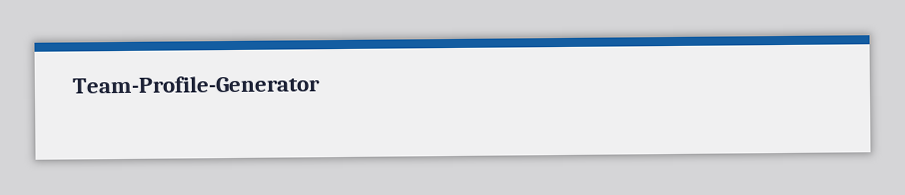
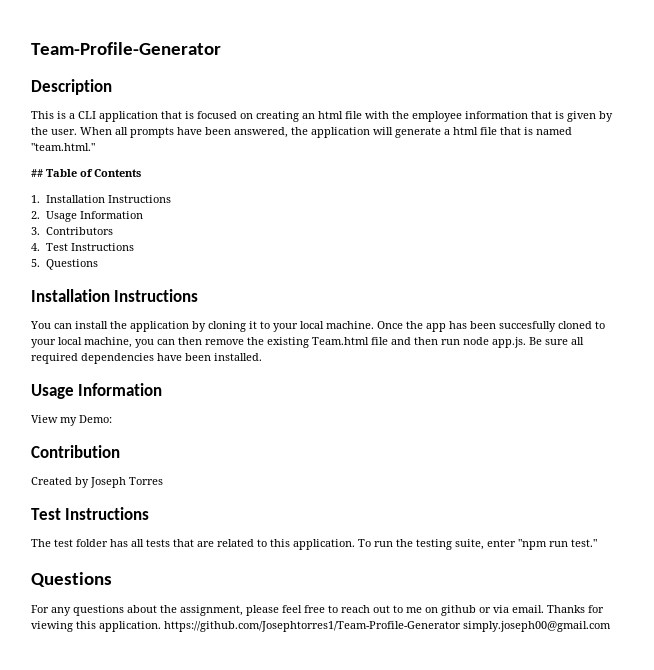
(320, 84) none -> [31,79,112,95] [31,111,613,122] [31,127,572,138] [31,143,95,151] [31,169,141,177] [31,195,171,203] [31,211,143,222] [31,227,113,235] [31,243,134,251] [31,259,98,270] [31,289,199,302] [30,321,605,332] [31,337,584,348] [31,353,262,364] [31,383,163,399] [31,415,112,426] [31,445,120,458] [31,477,163,488] [31,507,150,520] [31,539,597,550] [31,572,112,587] [31,605,604,616] [31,621,611,632] // Description // This is a CLI application that is focused on creating an html file with the employee information that is given by the user. When all prompts have been answered, the application will generate a html file that is named "team.html." // ## Table of Contents // 1. Installation Instructions // 2. Usage Information // 3. Contributors // 4. Test Instructions // 5. Questions // Installation Instructions // You can install the application by cloning it to your local machine. Once the app has been succesfully cloned to your local machine, you can then remove the existing Team.html file and then run node app.js. Be sure all required dependencies have been installed. // Usage Information // View my Demo: // Contribution // Created by Joseph Torres // Test Instructions // The test folder has all tests that are related to this application. To run the testing suite, enter "npm run test." // Questions // For any questions about the assignment, please feel free to reach out to me on github or via email. Thanks for viewing this application. https://github.com/Josephtorres1/Team-Profile-Generator simply.joseph00@gmail.com

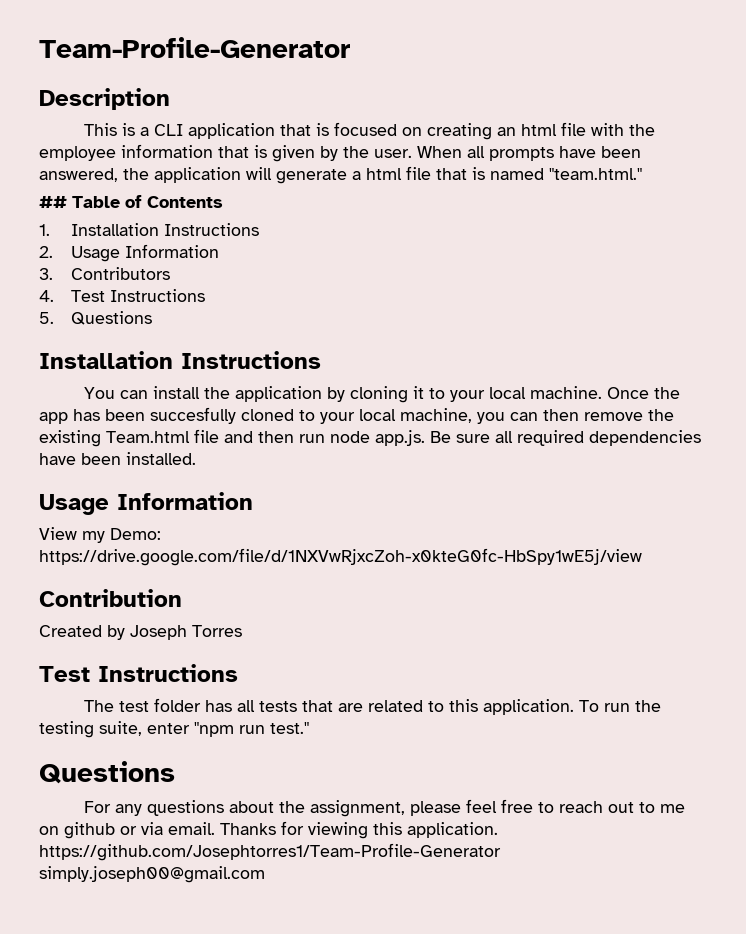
(112, 419) none -> [39,548,642,566] https://drive.google.com/file/d/1NXVwRjxcZoh-x0kteG0fc-HbSpy1wE5j/view

